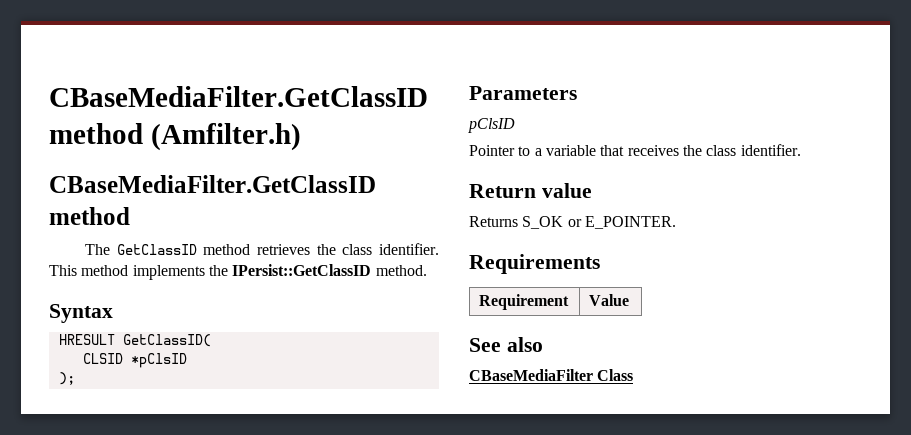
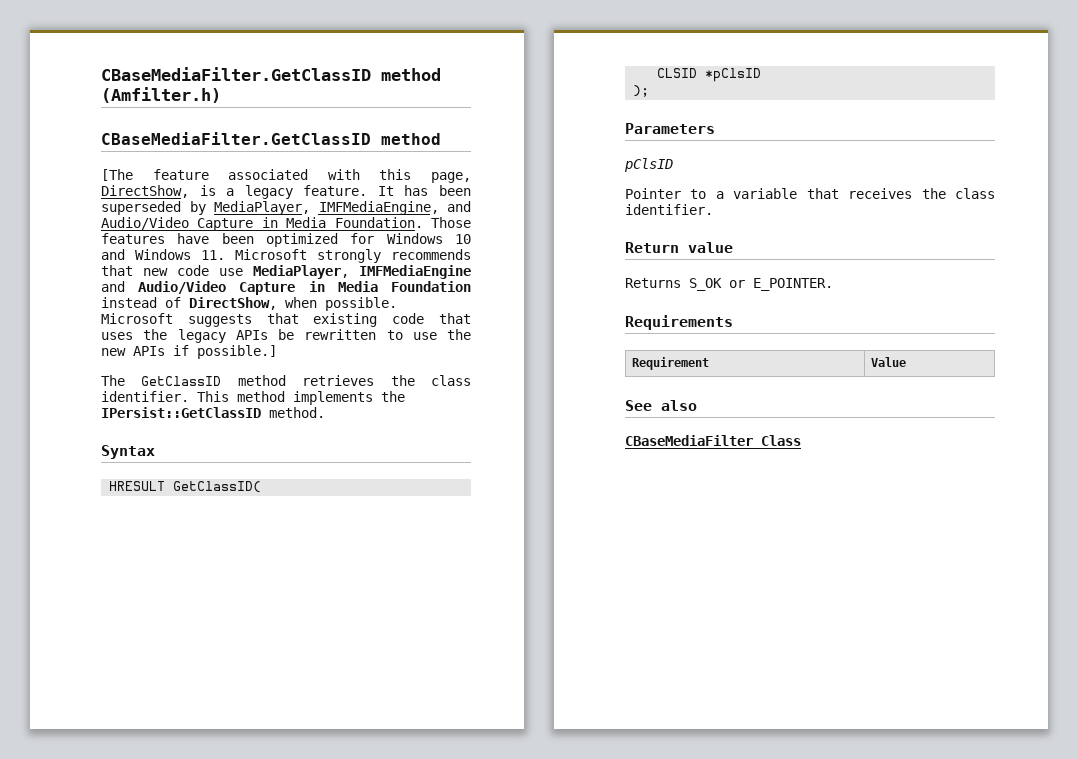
(130, 216) none -> [101,169,471,183] [101,185,471,199] [101,201,471,215] [101,217,471,231] [101,233,471,247] [101,249,471,263] [101,265,471,279] [101,281,471,295] [101,297,397,311] [101,313,472,327] [101,329,471,343] [101,345,277,359] // [The feature associated with this page, DirectShow, is a legacy feature. It has been superseded by MediaPlayer, IMFMediaEngine, and Audio/Video Capture in Media Foundation. Those features have been optimized for Windows 10 and Windows 11. Microsoft strongly recommends that new code use MediaPlayer, IMFMediaEngine and Audio/Video Capture in Media Foundation instead of DirectShow, when possible. Microsoft suggests that existing code that uses the legacy APIs be rewritten to use the new APIs if possible.]

